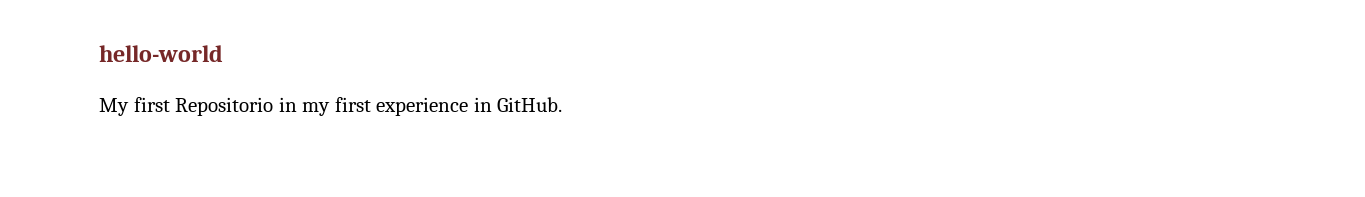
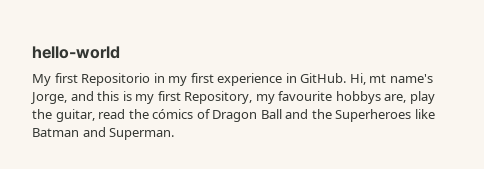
(563, 104) none -> [349,73,433,85] [30,91,435,104] [32,109,435,122] [32,127,175,140] Hi, mt name's Jorge, and this is my first Repository, my favourite hobbys are, play the guitar, read the cómics of Dragon Ball and the Superheroes like Batman and Superman.

